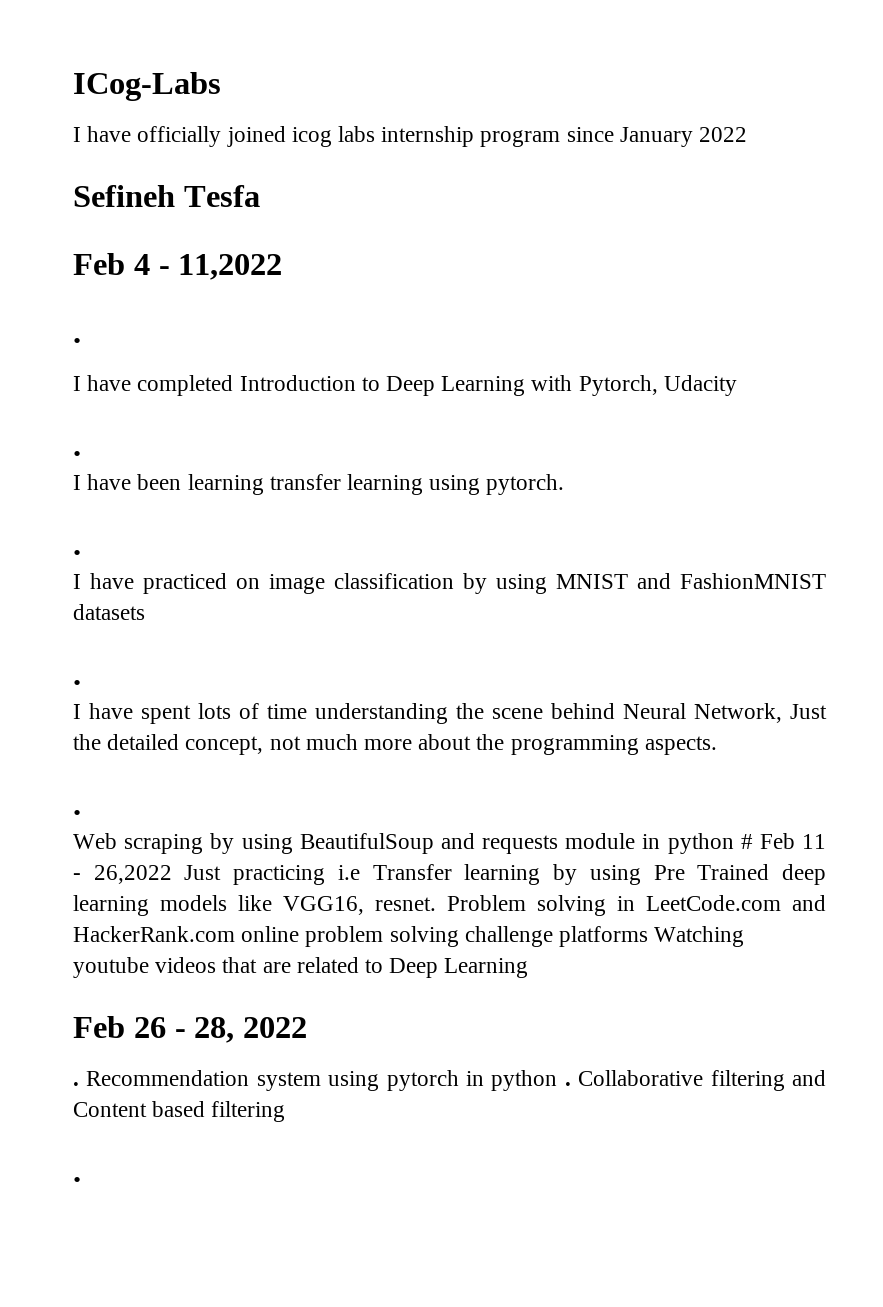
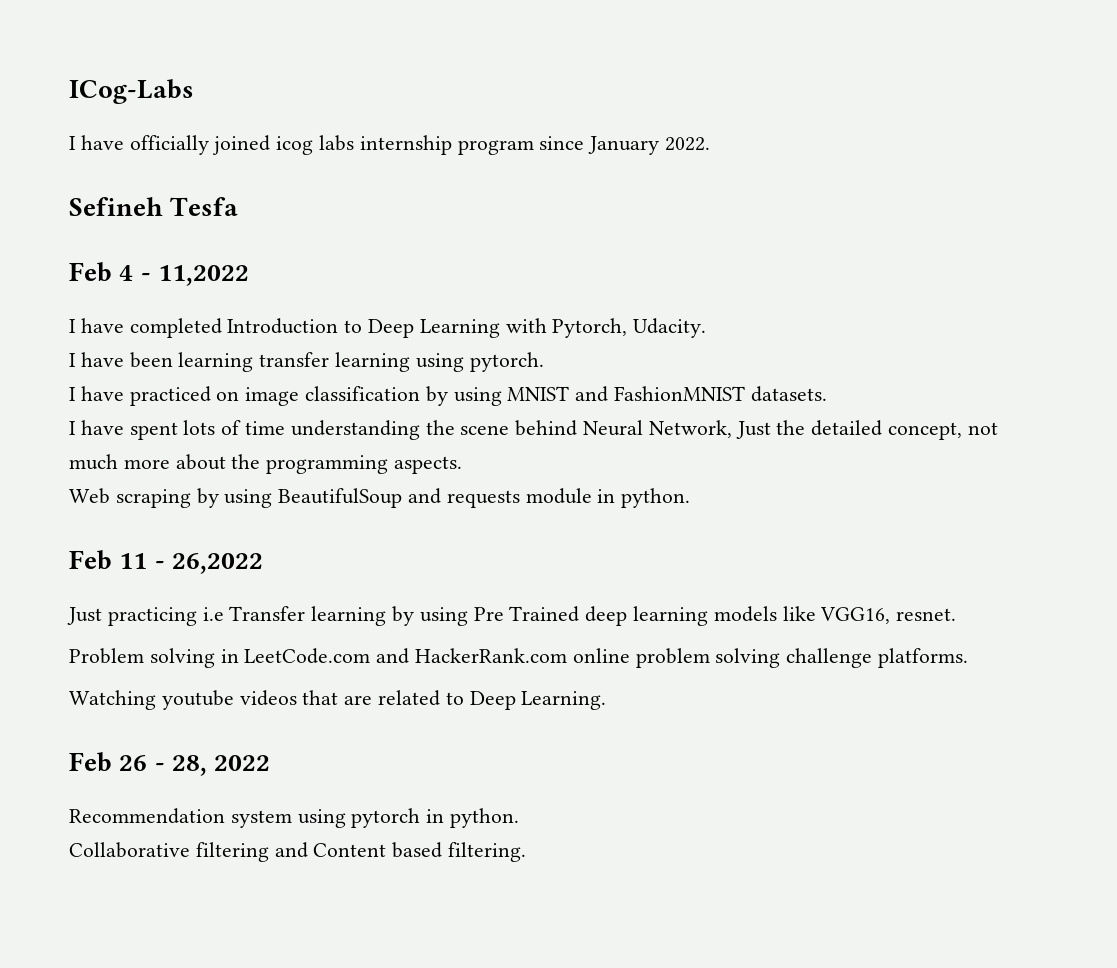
[699,127,748,142] 2022 -> [665,137,711,151] 2022.
[73,338,81,343] // . -> (249, 275) none
[663,375,737,396] [73,451,81,456] Udacity // . -> [633,318,707,338] Udacity.
[73,550,81,555] // . -> (544, 362) none
[73,604,145,620] [73,680,81,685] datasets // . -> [750,386,827,402] datasets.
[73,810,81,815] // . -> (463, 465) none
[667,833,753,854] python # -> [621,488,691,508] python. //
(172, 874) none -> (263, 563) //
(436, 904) none -> (957, 614) //
[559,926,649,947] platforms -> [878,648,969,668] platforms. //
[444,958,529,978] Learning -> [521,691,607,710] Learning.
[73,1082,79,1086] . -> (271, 763) none
[491,1070,571,1091] python . -> [450,808,520,828] python. //
[211,1101,286,1122] [73,1177,81,1182] filtering // . -> [448,842,527,862] filtering.

